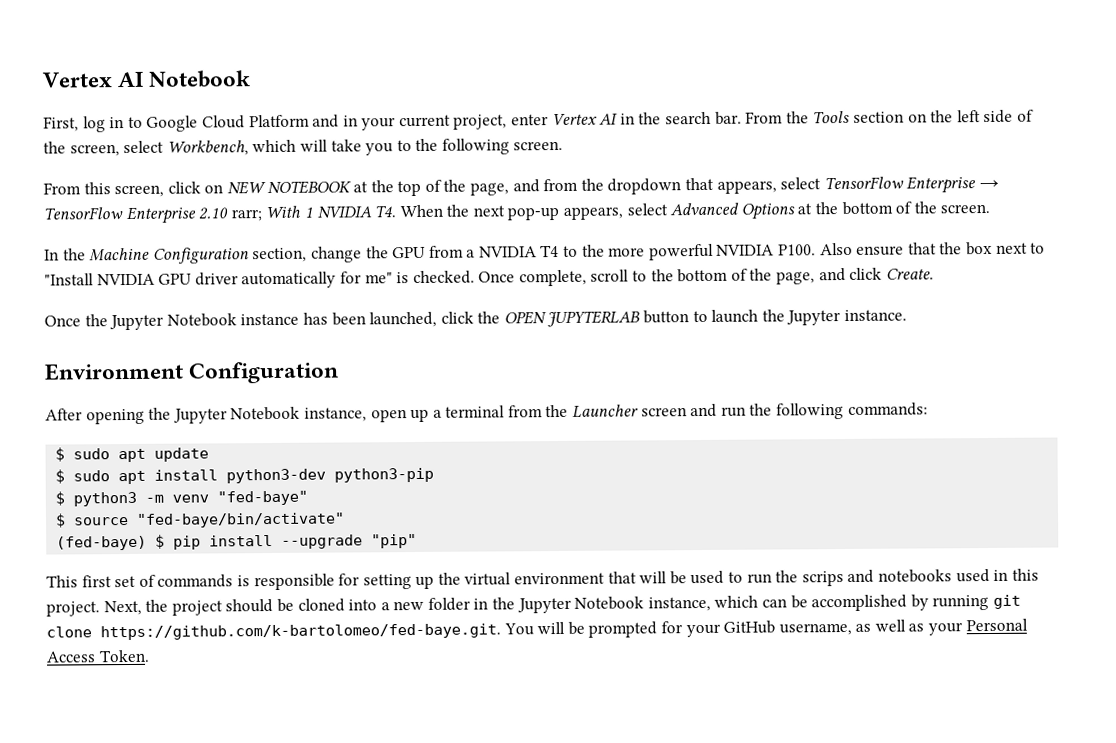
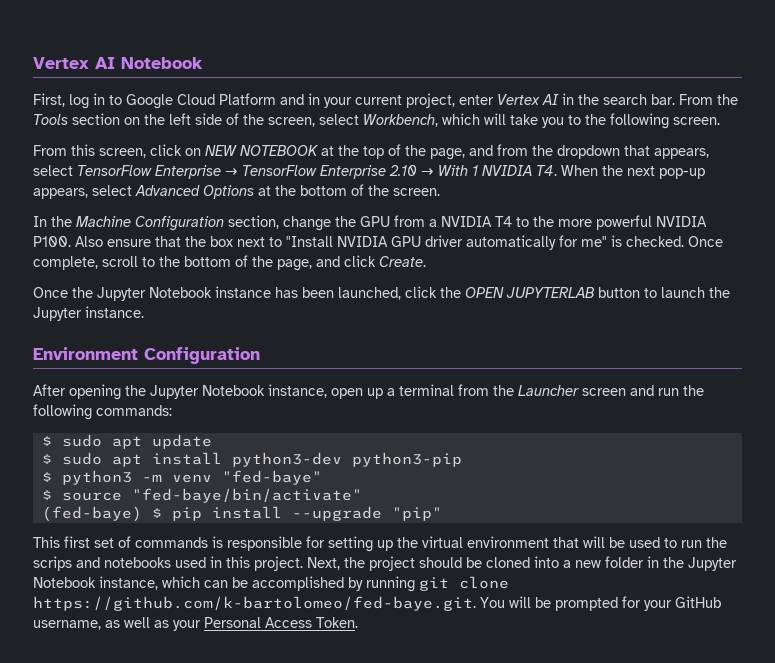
[230,209,262,222] rarr; -> [421,168,434,176] →

